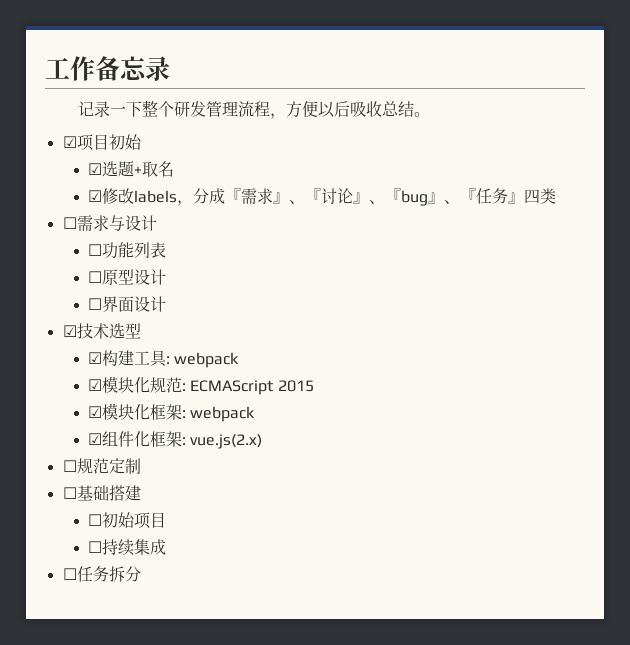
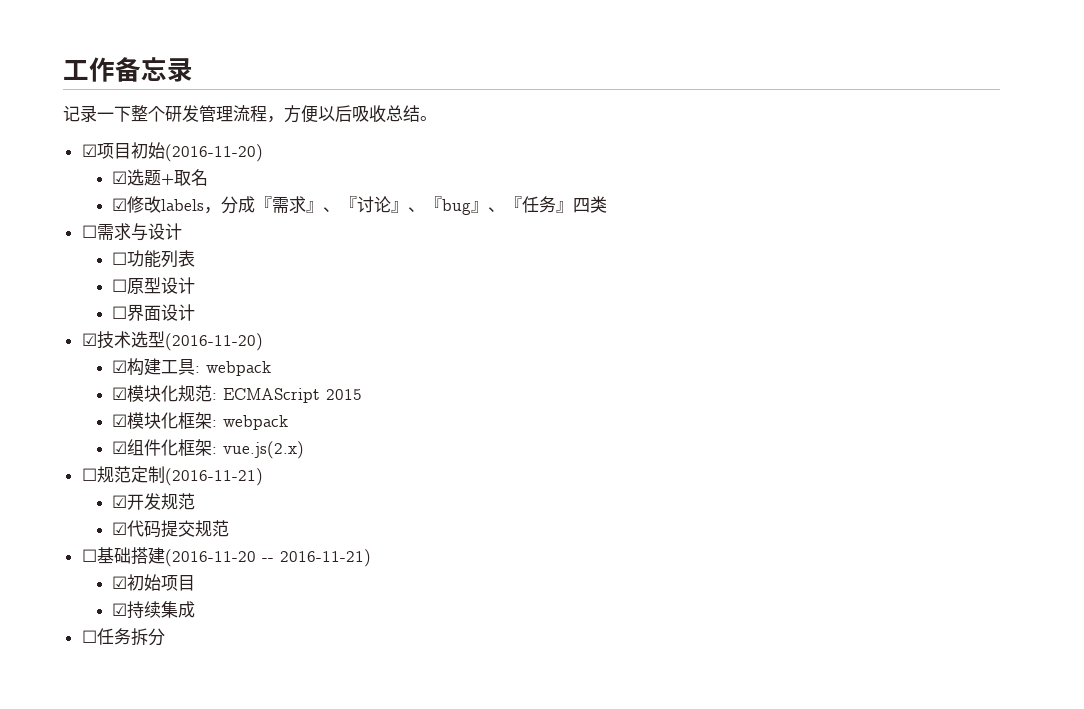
(142, 142) none -> [164,144,263,162] (2016-11-20)
(141, 331) none -> [164,333,263,351] (2016-11-20)
(141, 466) none -> [164,468,263,486] [112,493,196,510] [112,520,230,538] (2016-11-21) // ☑开发规范 // ☑代码提交规范
[88,514,103,526] // ☐ -> [164,549,371,567] [112,576,128,589] (2016-11-20 -- 2016-11-21) // ☑
[88,541,103,553] ☐ -> [112,603,128,616] ☑

